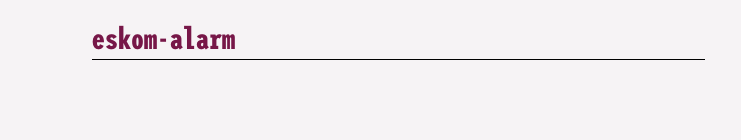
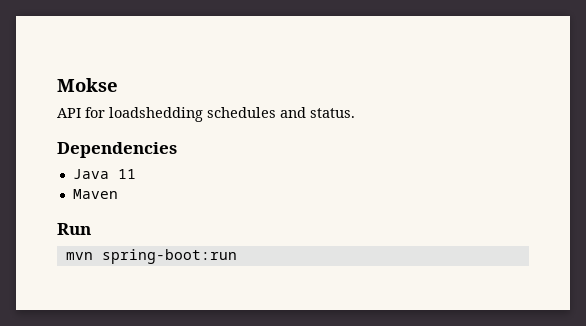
[92,25,235,50] eskom-alarm -> [57,78,118,92] [57,107,355,122] [57,142,177,158] [72,169,136,179] [72,189,118,199] [57,223,91,235] [65,249,237,264] Mokse // API for loadshedding schedules and status. // Dependencies // Java 11 // Maven // Run // mvn spring-boot:run

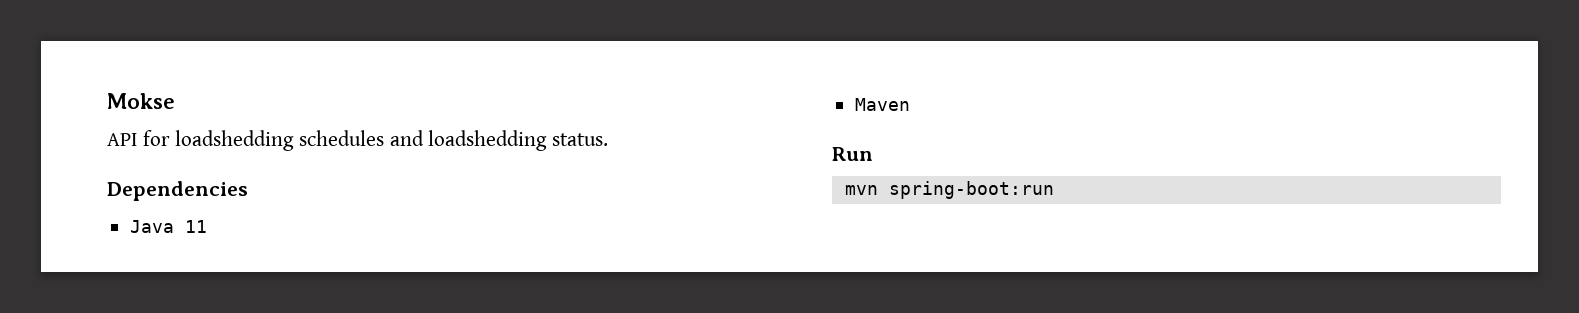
(306, 112) none -> [428,130,548,151] loadshedding

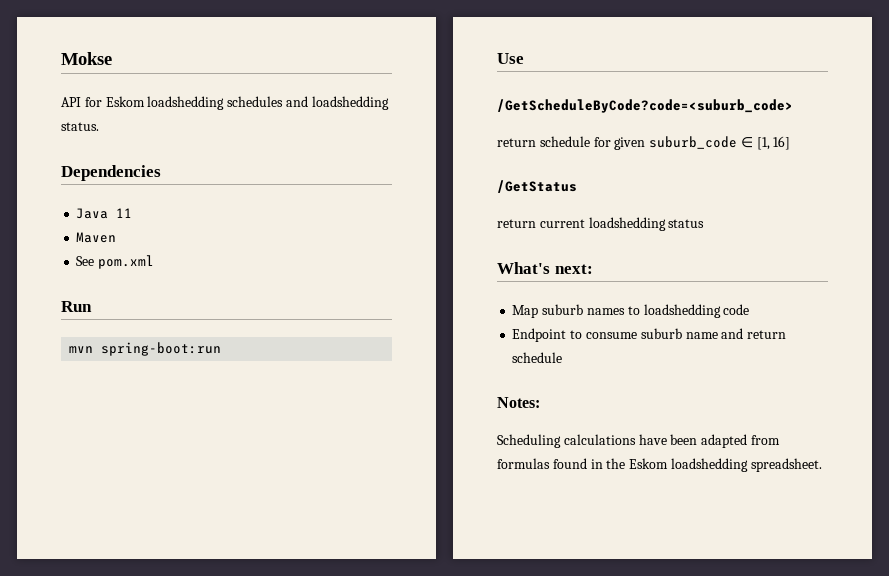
(170, 138) none -> [105,96,145,107] Eskom
(911, 104) none -> [76,255,155,269] // See pom.xml
(1054, 190) none -> [497,53,524,64] [497,99,793,113] [497,136,791,150] [497,180,577,193] [497,217,705,231] [497,262,593,274] [512,304,750,318] [512,328,787,342] [512,352,563,363] [497,397,540,408] [497,434,780,448] [497,458,822,472] // Use // /GetScheduleByCode?code=<suburb_code> // return schedule for given suburb_code ∈ [1, 16] // /GetStatus // return current loadshedding status // What's next: // Map suburb names to loadshedding code // Endpoint to consume suburb name and return schedule // Notes: // Scheduling calculations have been adapted from formulas found in the Eskom loadshedding spreadsheet.

